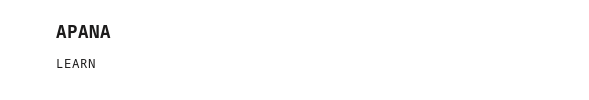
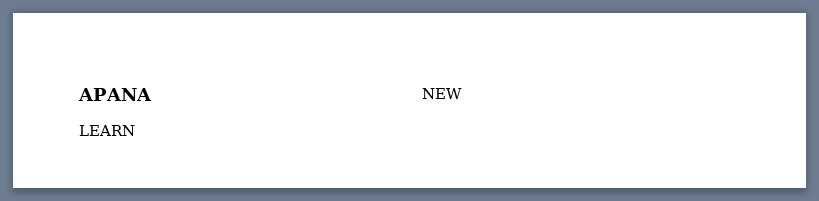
(96, 63) none -> [422,88,462,99] // NEW

